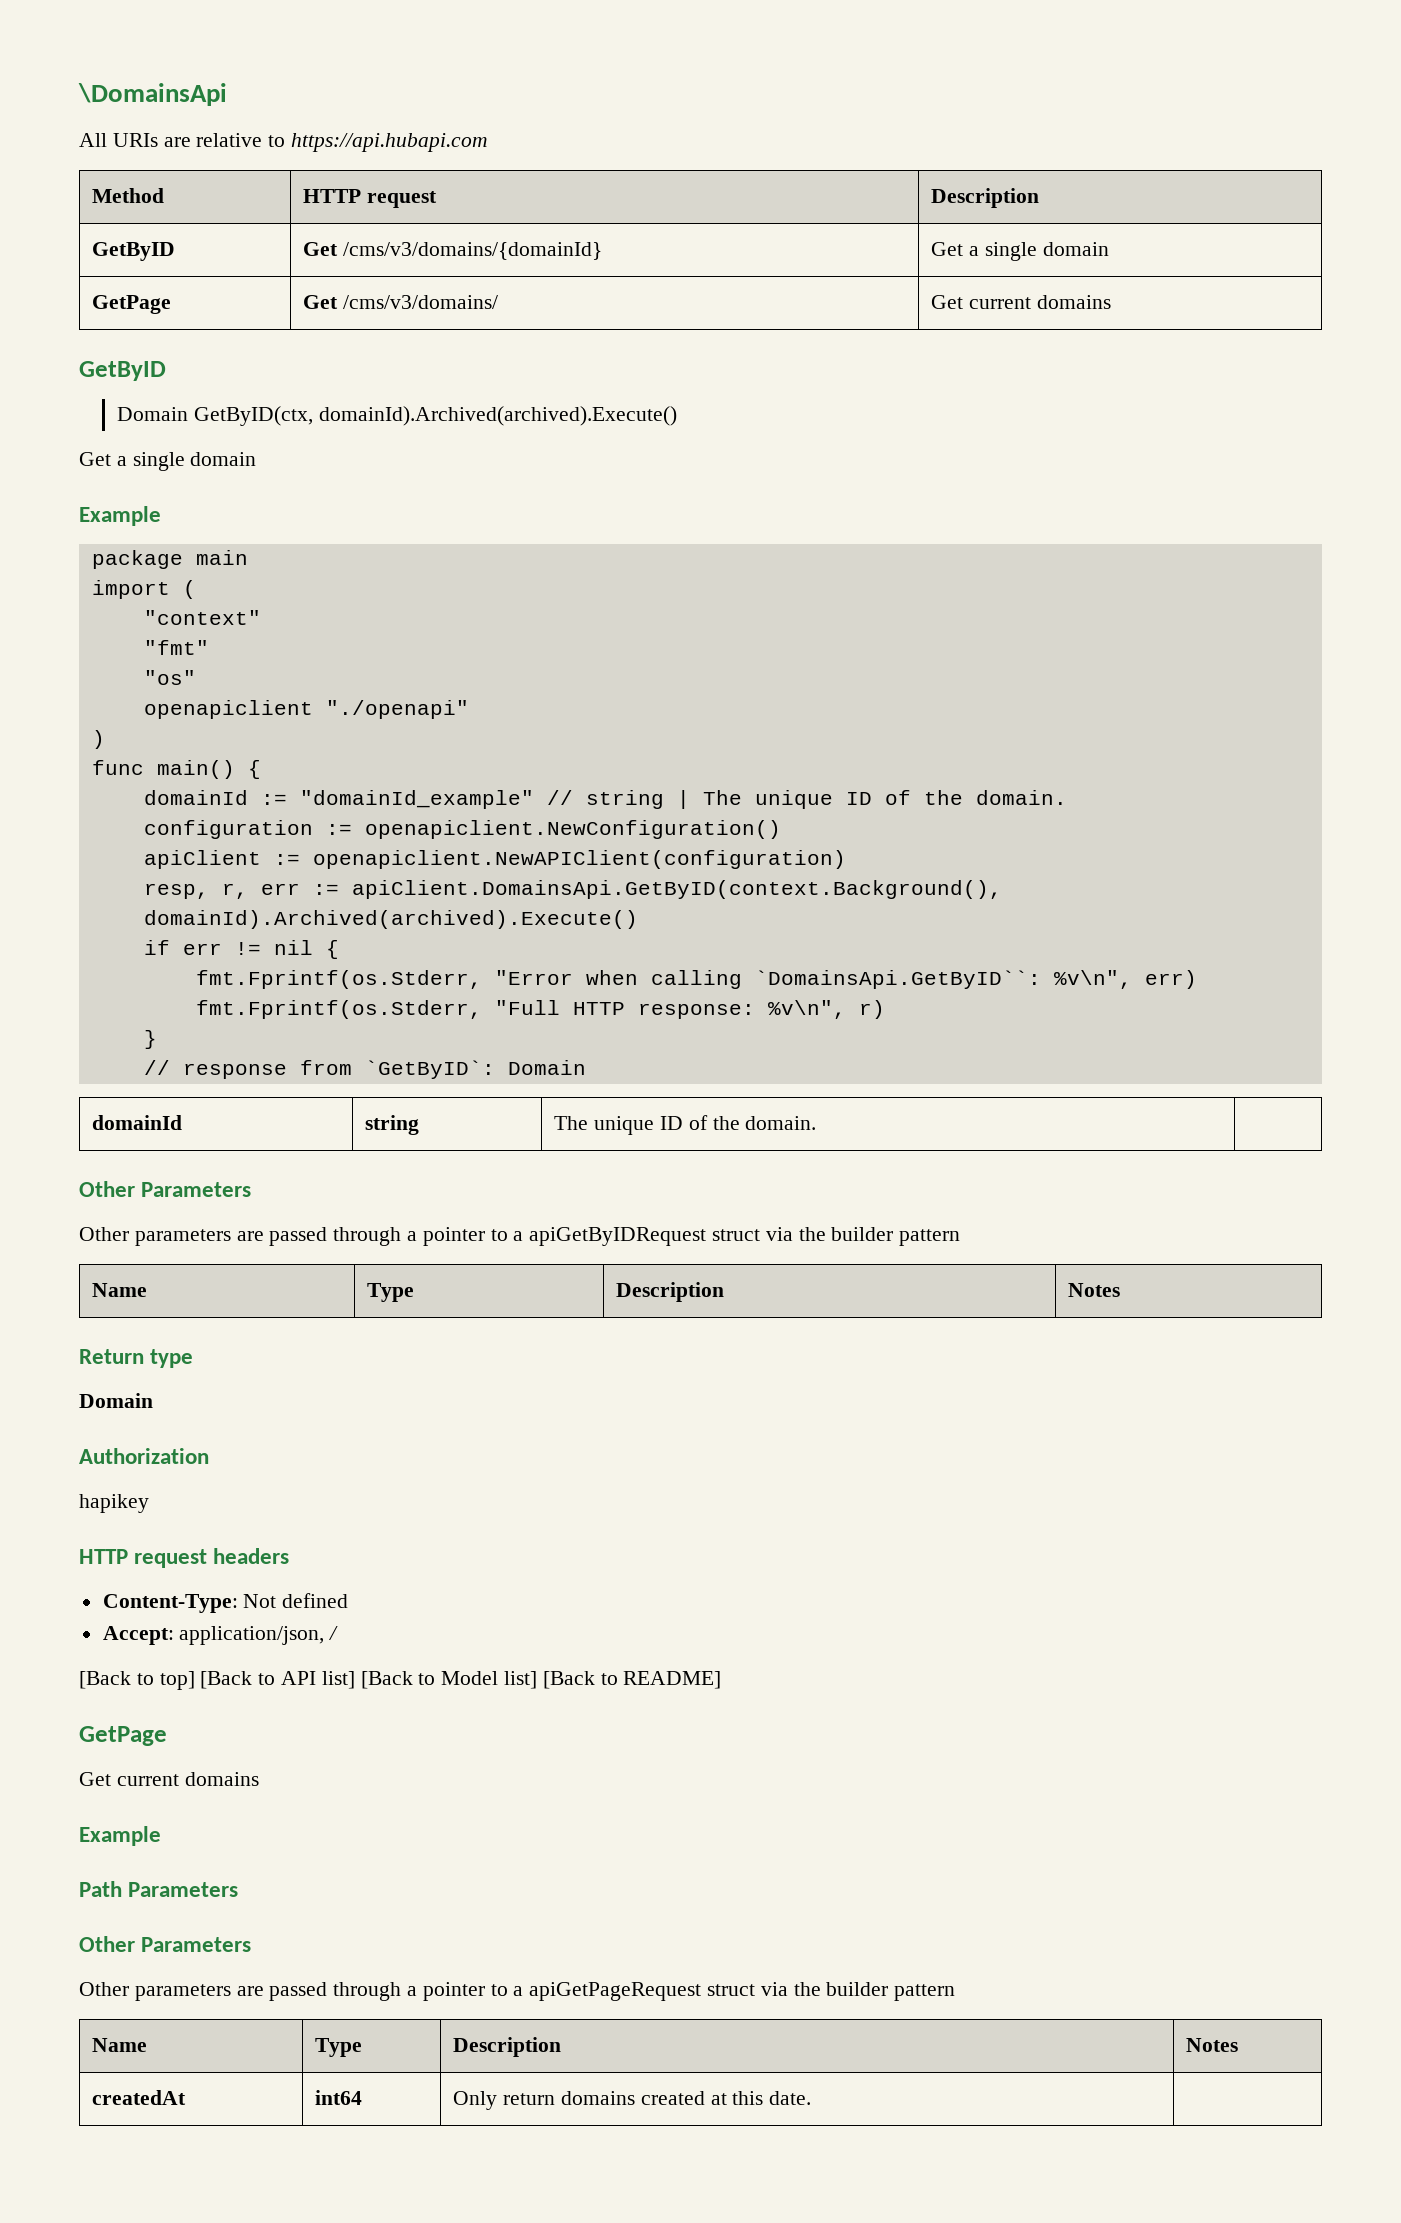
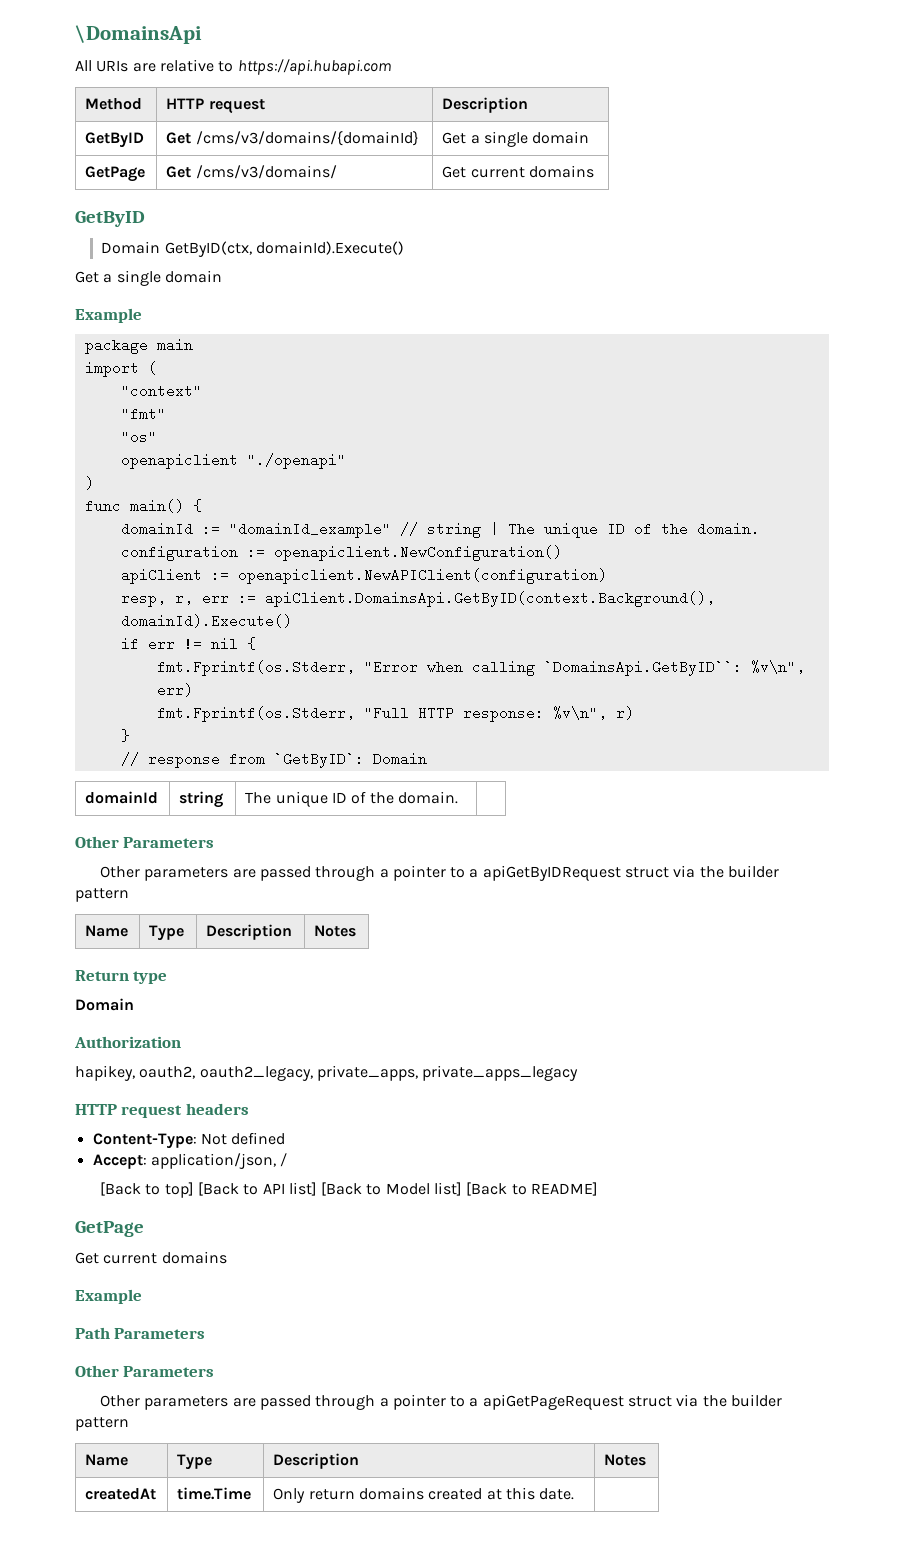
[318,406,677,426] domainId).Archived(archived).Execute() -> [256,241,405,255] domainId).Execute()
[143,910,638,929] domainId).Archived(archived).Execute() -> [120,614,292,628] domainId).Execute()
[79,1494,149,1513] hapikey -> [75,1065,579,1081] hapikey, oauth2, oauth2_legacy, private_apps, private_apps_legacy
[315,2090,363,2105] int64 -> [177,1487,252,1500] time.Time

